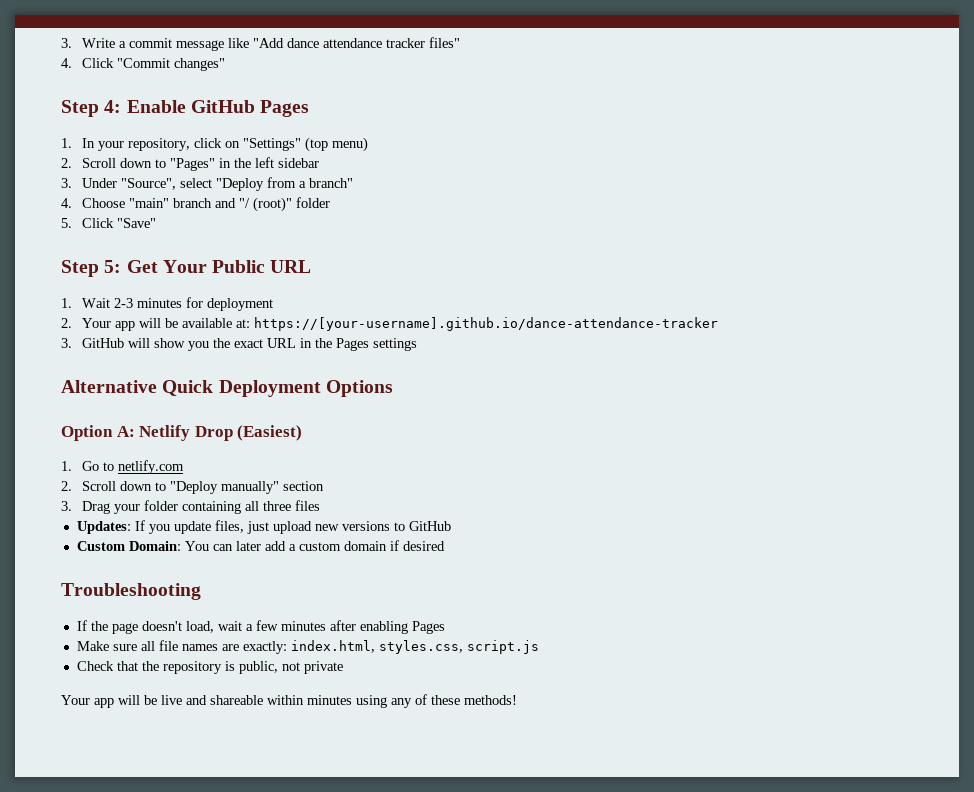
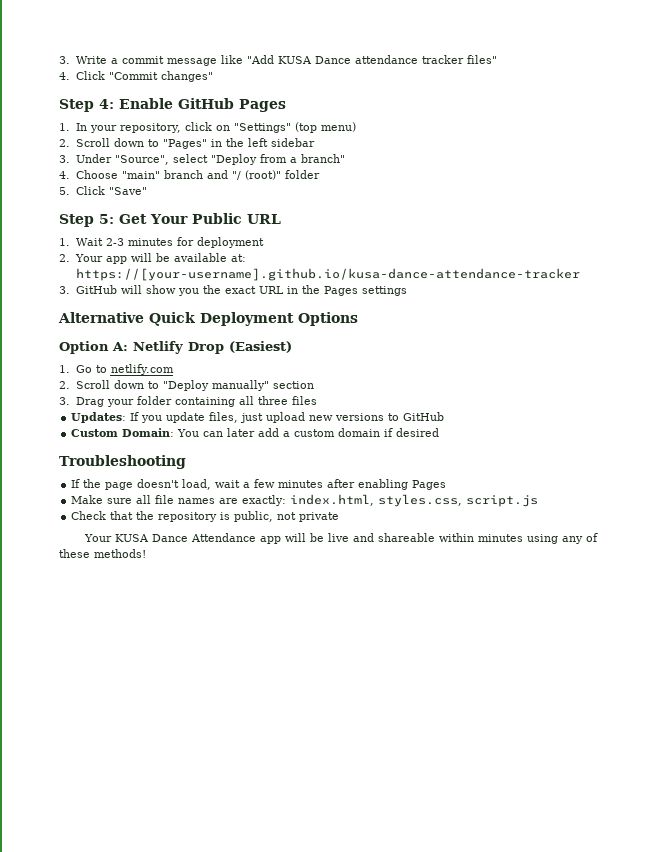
[287,38,320,48] dance -> [277,56,351,64] KUSA Dance
[254,317,719,331] https://[your-username].github.io/dance-attendance-tracker -> [75,268,580,281] https://[your-username].github.io/kusa-dance-attendance-tracker
(90, 700) none -> [114,533,256,542] KUSA Dance Attendance

